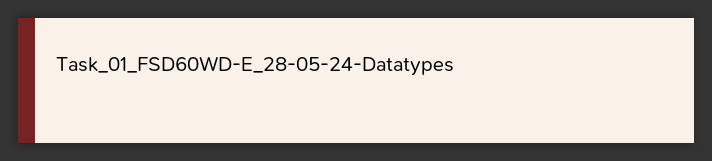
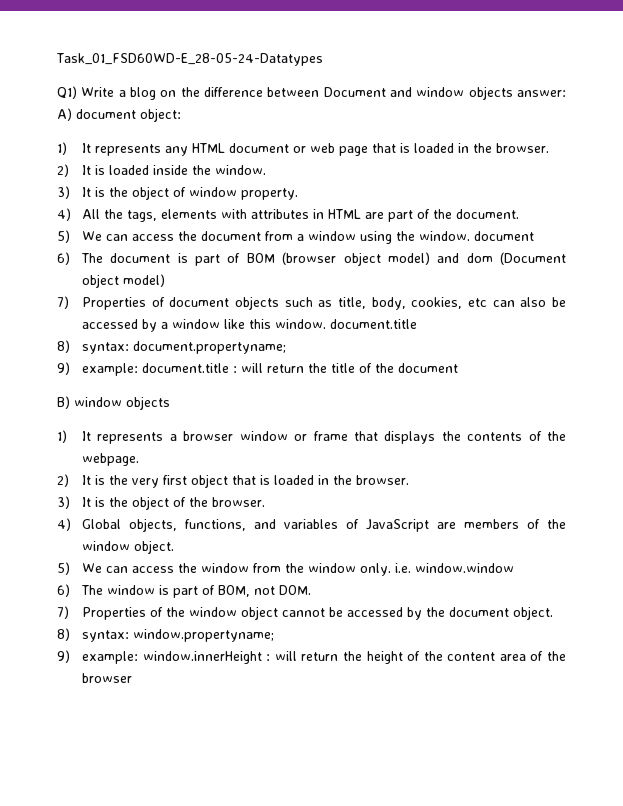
(454, 66) none -> [57,86,566,100] [57,108,181,122] [57,142,550,156] [57,164,267,177] [57,186,299,200] [57,208,520,222] [57,230,535,244] [57,252,566,266] [82,274,166,288] [57,296,566,310] [82,319,418,332] [57,340,287,354] [57,362,459,376] [57,396,170,410] [57,430,566,444] [82,453,140,466] [57,474,410,488] [57,496,266,510] [57,518,567,532] [82,540,175,554] [57,562,515,576] [57,584,312,598] [57,606,554,620] [57,628,275,642] [57,650,566,664] [82,673,133,683] // Q1) Write a blog on the difference between Document and window objects answer: A) document object: // 1) It represents any HTML document or web page that is loaded in the browser. // 2) It is loaded inside the window. // 3) It is the object of window property. // 4) All the tags, elements with attributes in HTML are part of the document. // 5) We can access the document from a window using the window. document // 6) The document is part of BOM (browser object model) and dom (Document object model) // 7) Properties of document objects such as title, body, cookies, etc can also be accessed by a window like this window. document.title // 8) syntax: document.propertyname; // 9) example: document.title : will return the title of the document // B) window objects // 1) It represents a browser window or frame that displays the contents of the webpage. // 2) It is the very first object that is loaded in the browser. // 3) It is the object of the browser. // 4) Global objects, functions, and variables of JavaScript are members of the window object. // 5) We can access the window from the window only. i.e. window.window // 6) The window is part of BOM, not DOM. // 7) Properties of the window object cannot be accessed by the document object. // 8) syntax: window.propertyname; // 9) example: window.innerHeight : will return the height of the content area of the browser

